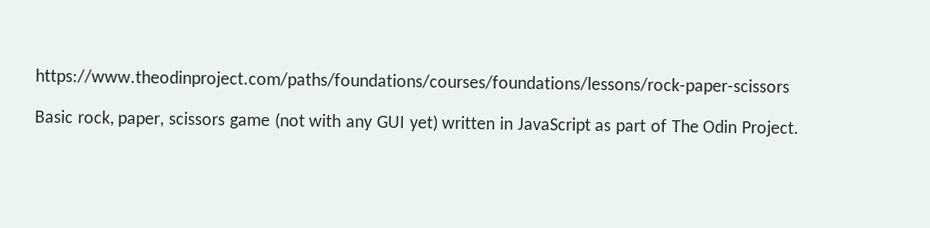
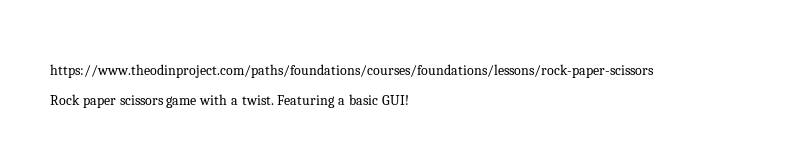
[34,109,800,138] Basic rock, paper, scissors game (not with any GUI yet) written in JavaScript as part of The Odin Project. -> [50,94,409,108] Rock paper scissors game with a twist. Featuring a basic GUI!

